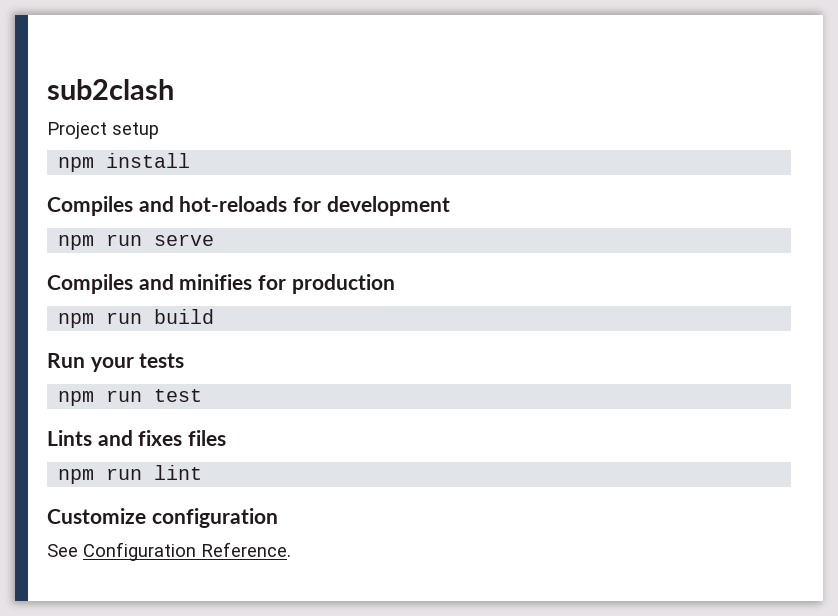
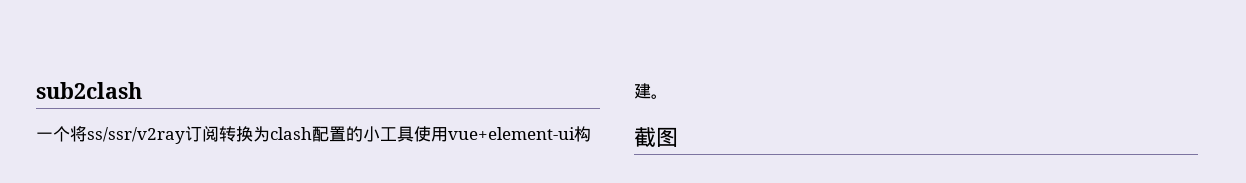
[47,122,159,139] [58,153,191,172] [47,196,450,216] [58,234,215,250] [47,274,395,294] [58,309,215,328] [47,353,185,372] [58,389,203,406] [47,430,227,446] [58,465,203,484] [47,508,278,528] [47,542,291,561] Project setup // npm install // Compiles and hot-reloads for development // npm run serve // Compiles and minifies for production // npm run build // Run your tests // npm run test // Lints and fixes files // npm run lint // Customize configuration // See Configuration Reference. -> [36,126,591,144] [634,83,668,99] [634,127,678,147] 一个将ss/ssr/v2ray订阅转换为clash配置的小工具使用vue+element-ui构建。 // 截图

